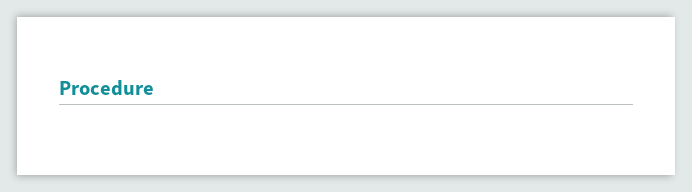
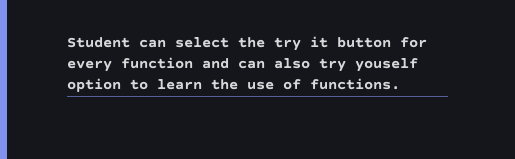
[59,80,154,96] Procedure -> [67,36,427,51] [67,57,418,72] [67,78,400,92] Student can select the try it button for every function and can also try youself option to learn the use of functions.

